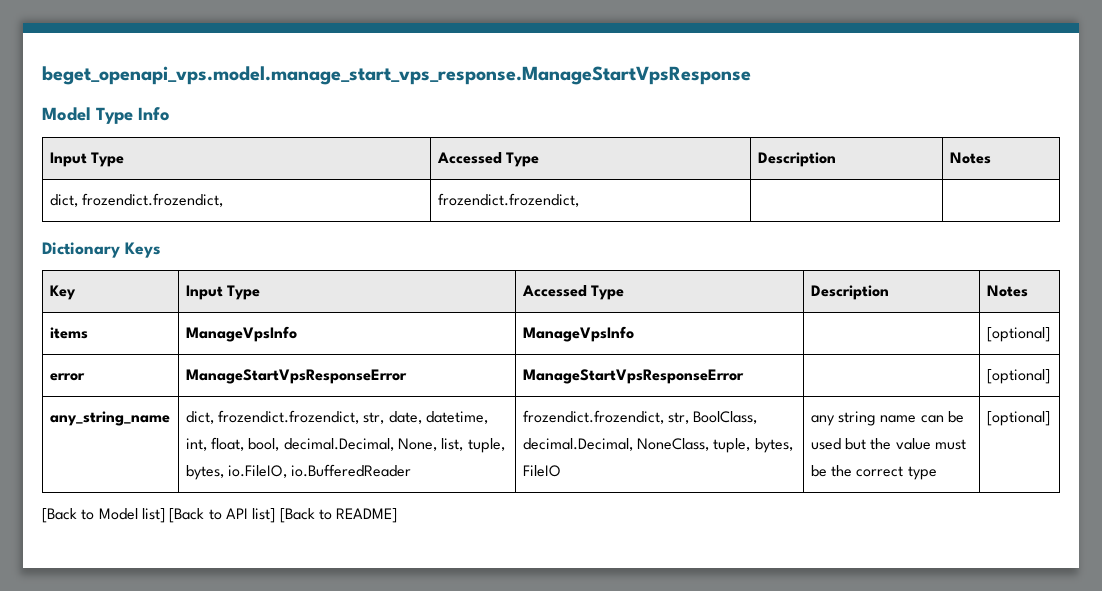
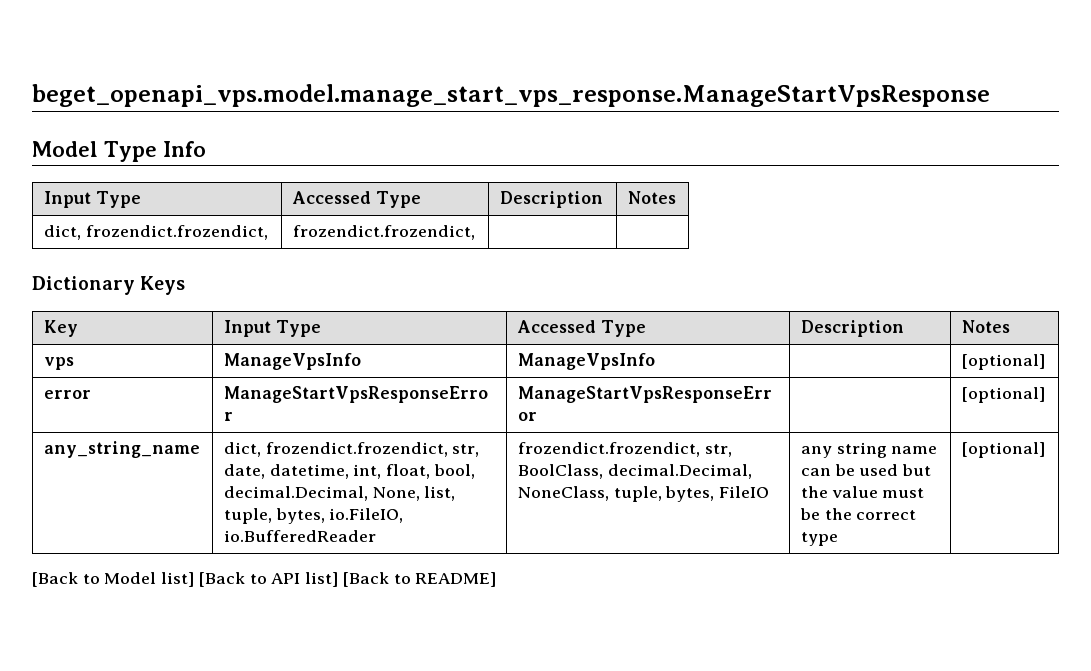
[49,327,88,339] items -> [43,357,74,370] vps

